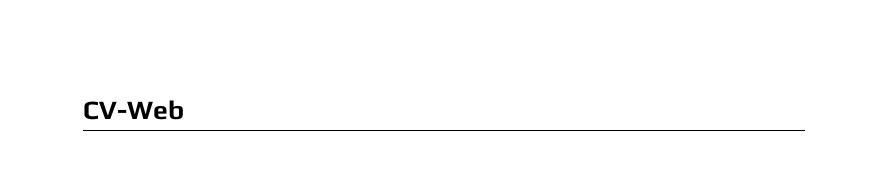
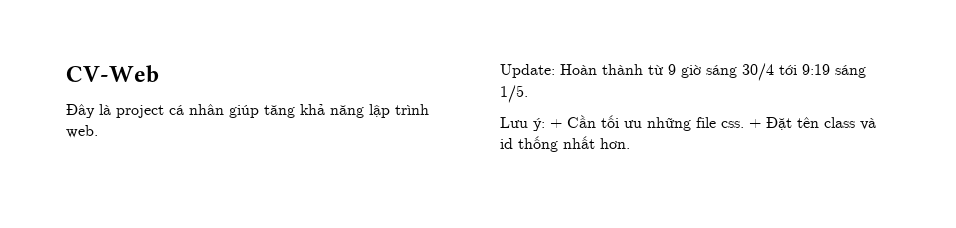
(184, 110) none -> [66,104,429,118] [66,125,98,138] [500,63,866,81] [500,85,528,103] [500,115,876,131] [500,136,630,152] // Đây là project cá nhân giúp tăng khả năng lập trình web. // Update: Hoàn thành từ 9 giờ sáng 30/4 tới 9:19 sáng 1/5. // Lưu ý: + Cần tối ưu những file css. + Đặt tên class và id thống nhất hơn.

